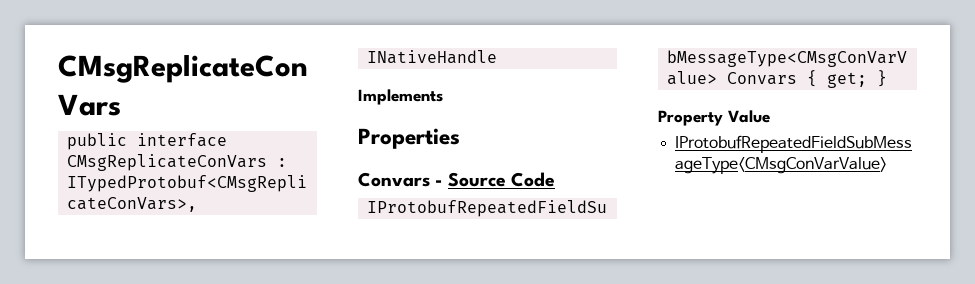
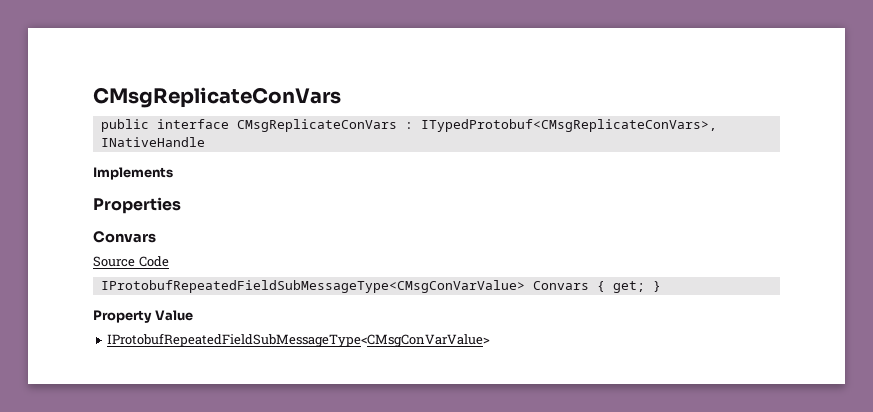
[435,180,443,186] - -> (156, 237) //

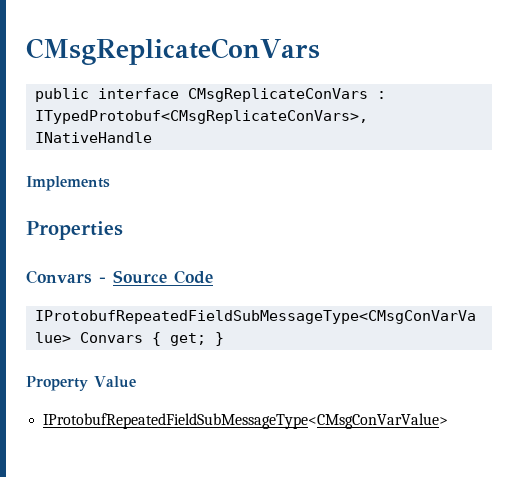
(156, 237) // -> [99,277,106,283] -

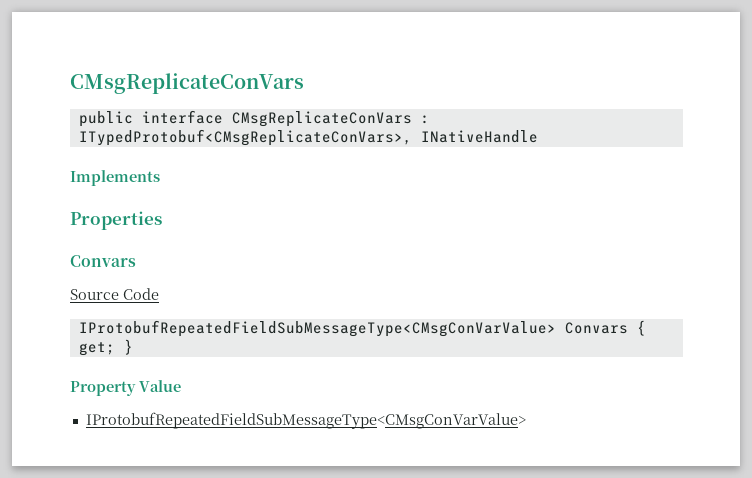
[99,277,106,283] - -> (136, 261) //

